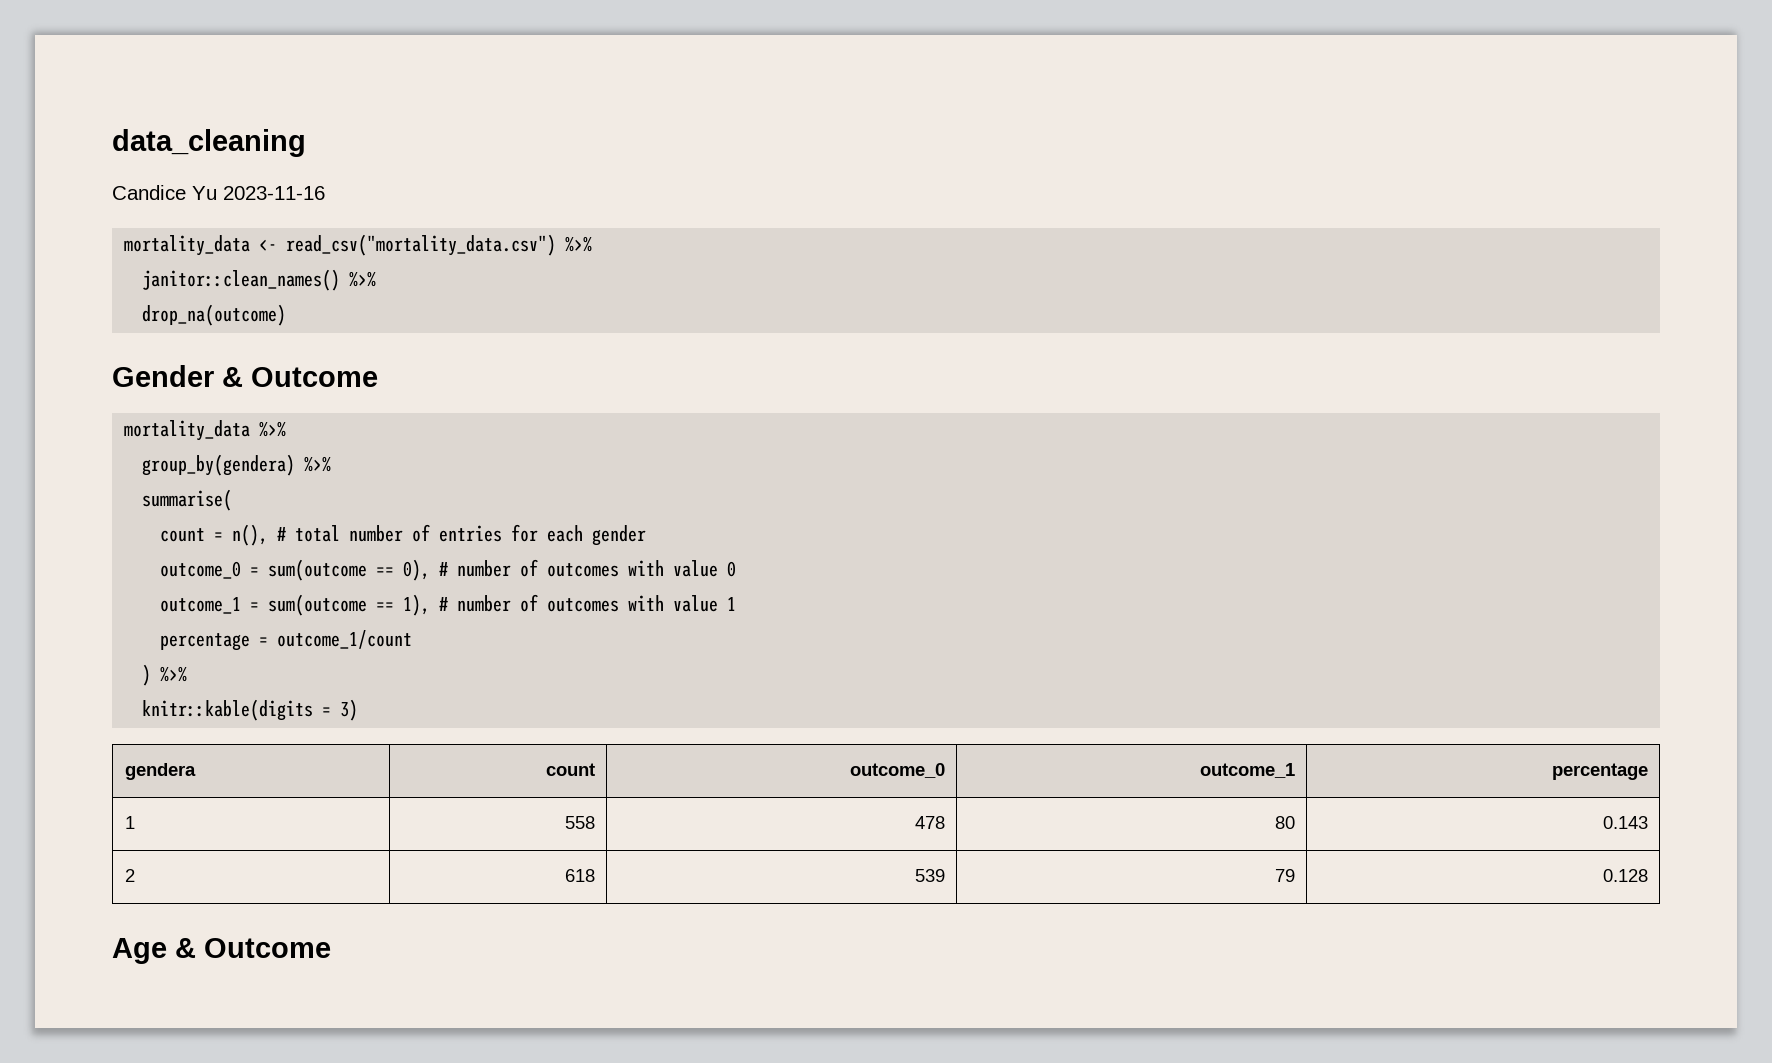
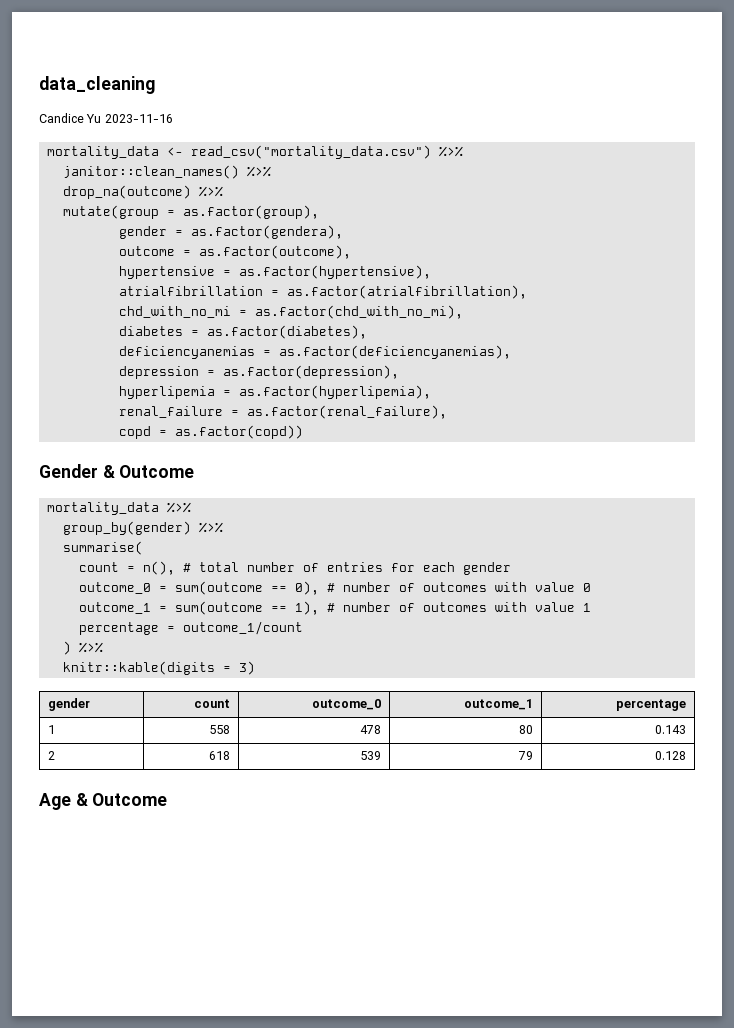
(287, 315) none -> [198,186,223,197] [62,205,319,219] [118,225,343,239] [118,245,351,259] [118,265,431,279] [118,285,527,299] [118,305,463,319] [118,325,367,339] [118,345,511,359] [118,365,399,379] [118,385,431,399] [118,405,447,419] [118,425,303,439] %>% // mutate(group = as.factor(group), // gender = as.factor(gendera), // outcome = as.factor(outcome), // hypertensive = as.factor(hypertensive), // atrialfibrillation = as.factor(atrialfibrillation), // chd_with_no_mi = as.factor(chd_with_no_mi), // diabetes = as.factor(diabetes), // deficiencyanemias = as.factor(deficiencyanemias), // depression = as.factor(depression), // hyperlipemia = as.factor(hyperlipemia), // renal_failure = as.factor(renal_failure), // copd = as.factor(copd))
[142,454,296,476] group_by(gendera) -> [62,521,191,535] group_by(gender)
[124,763,196,780] gendera -> [48,698,91,711] gender

